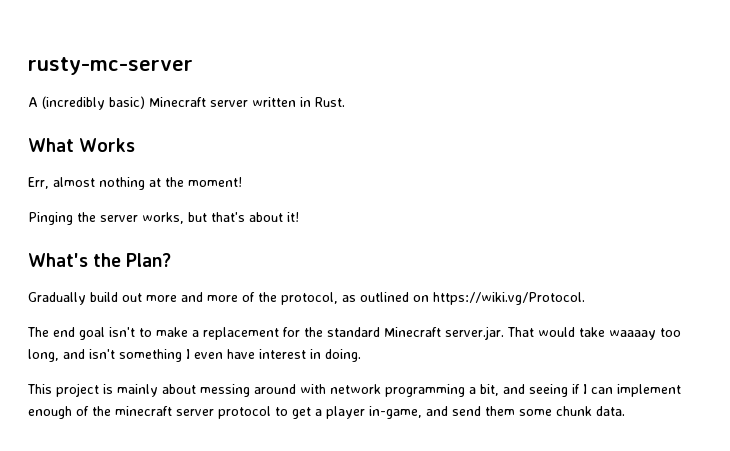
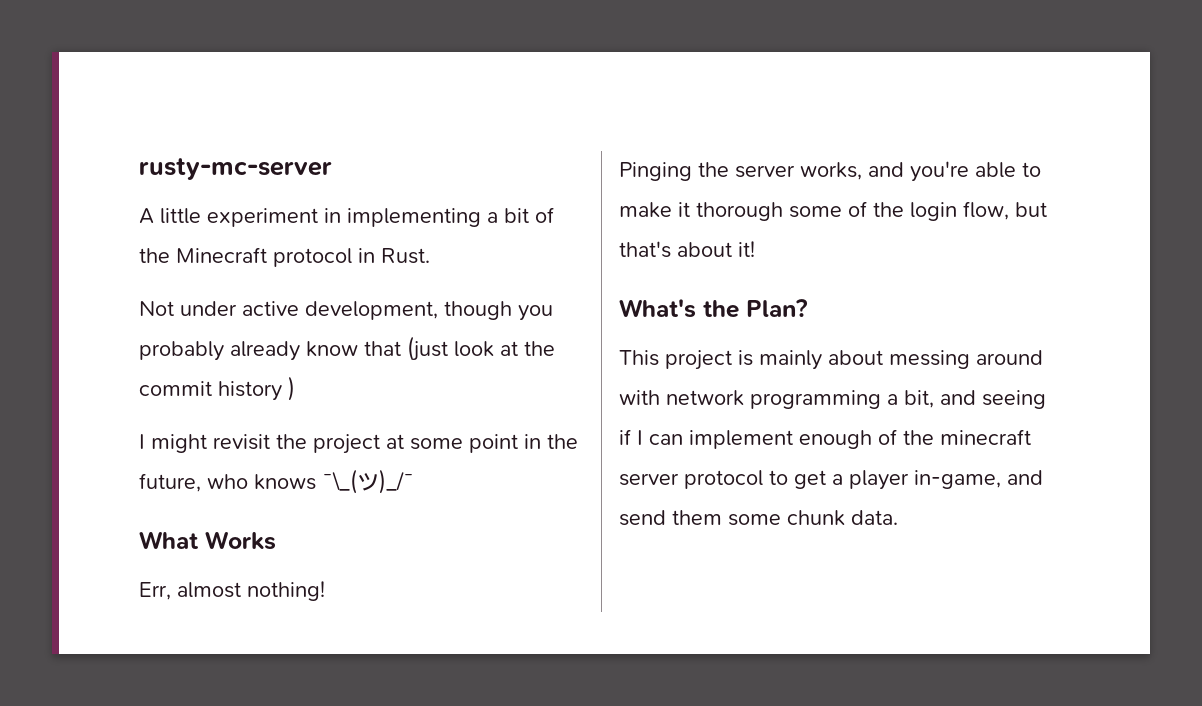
[42,96,345,110] (incredibly basic) Minecraft server written in Rust. -> [160,207,554,227] [139,247,430,267] [139,301,553,321] [139,336,555,361] [139,376,295,401] [139,434,578,454] [139,469,414,494] little experiment in implementing a bit of the Minecraft protocol in Rust. // Not under active development, though you probably already know that (just look at the commit history ) // I might revisit the project at some point in the future, who knows ¯\_(ツ)_/¯
[99,177,242,190] nothing at the moment! -> [247,581,325,601] nothing!
(184, 218) none -> [868,161,1041,182] [619,201,1009,221] and you're able to make it thorough some of the login flow,
[28,292,585,305] [27,326,681,340] [28,349,361,362] // Gradually build out more and more of the protocol, as outlined on https://wiki.vg/Protocol. // The end goal isn't to make a replacement for the standard Minecraft server.jar. That would take waaaay too long, and isn't something I even have interest in doing. -> (808, 308) none

